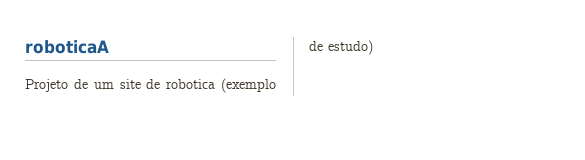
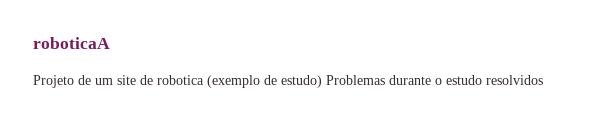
(373, 47) none -> [326,75,543,85] Problemas durante o estudo resolvidos

